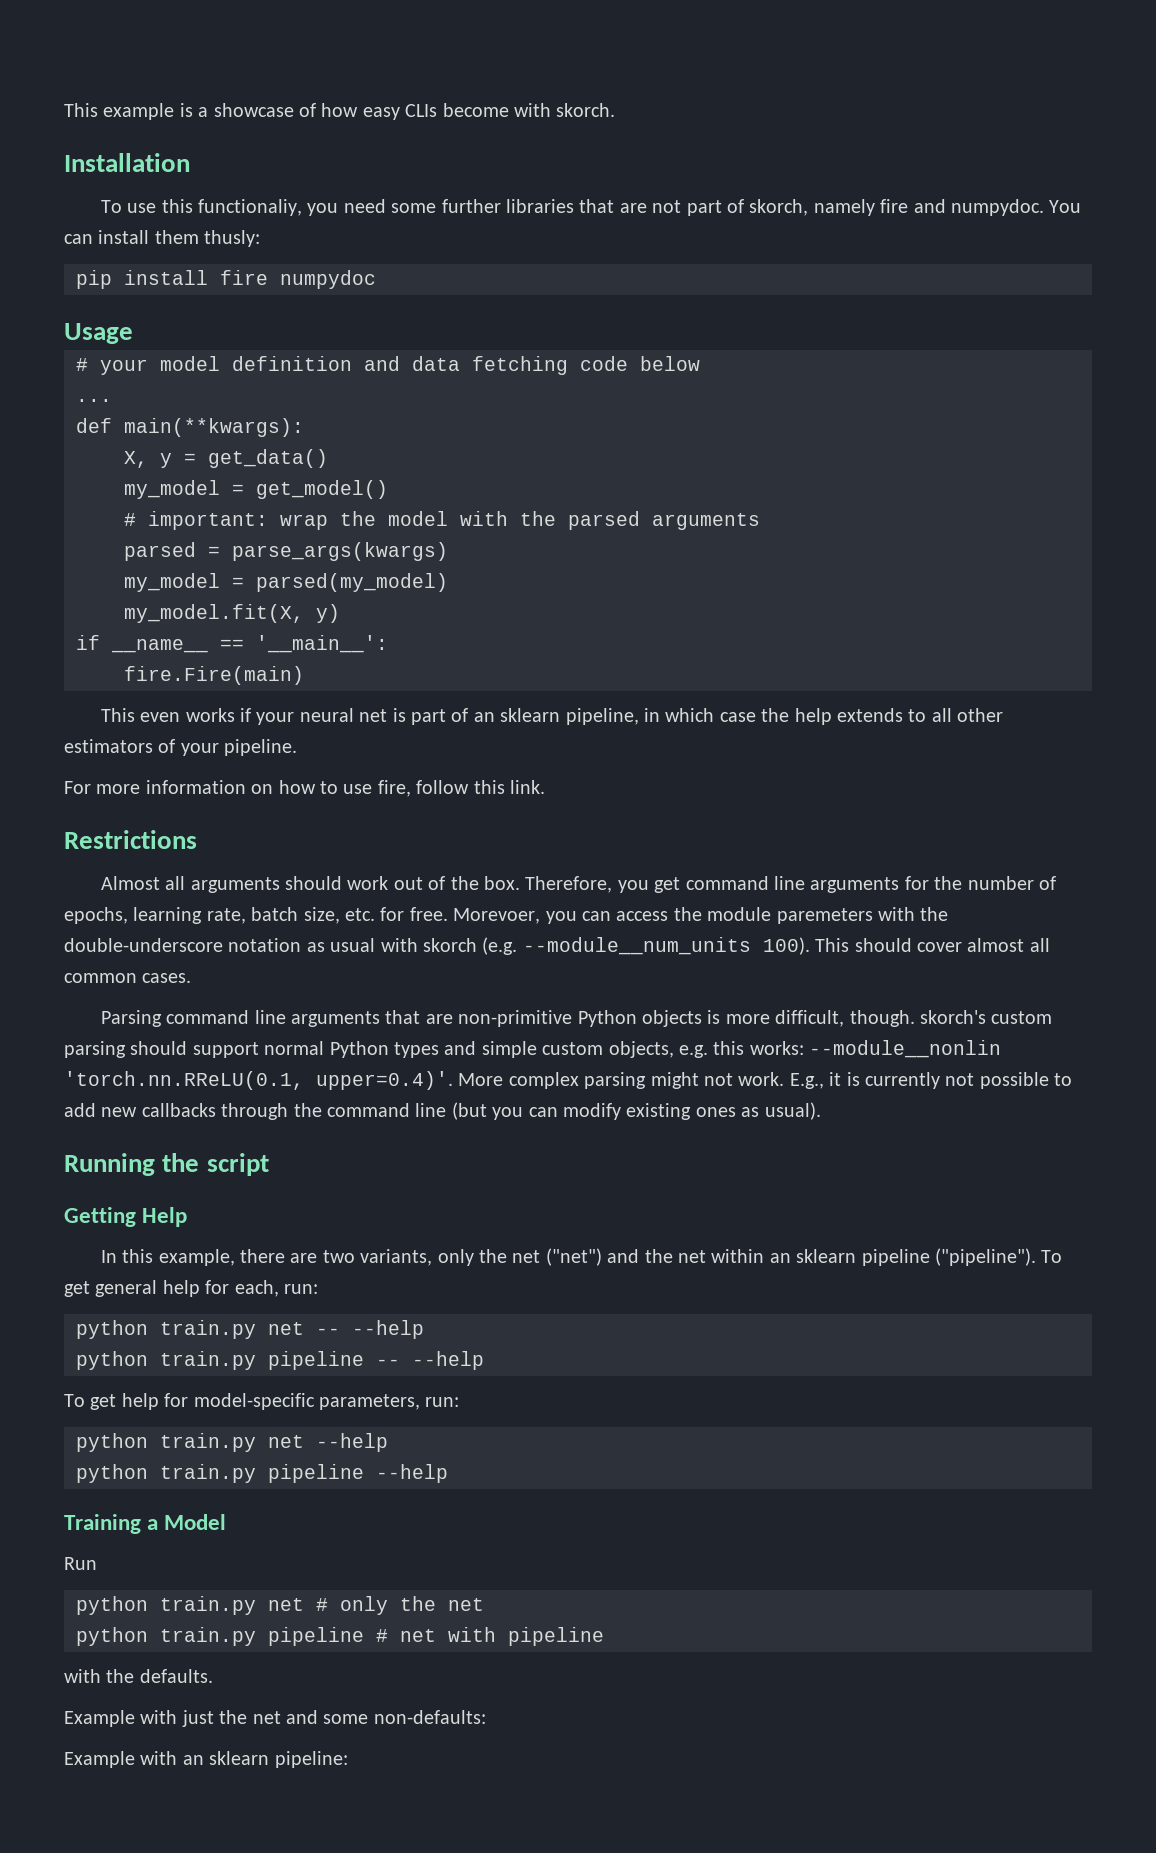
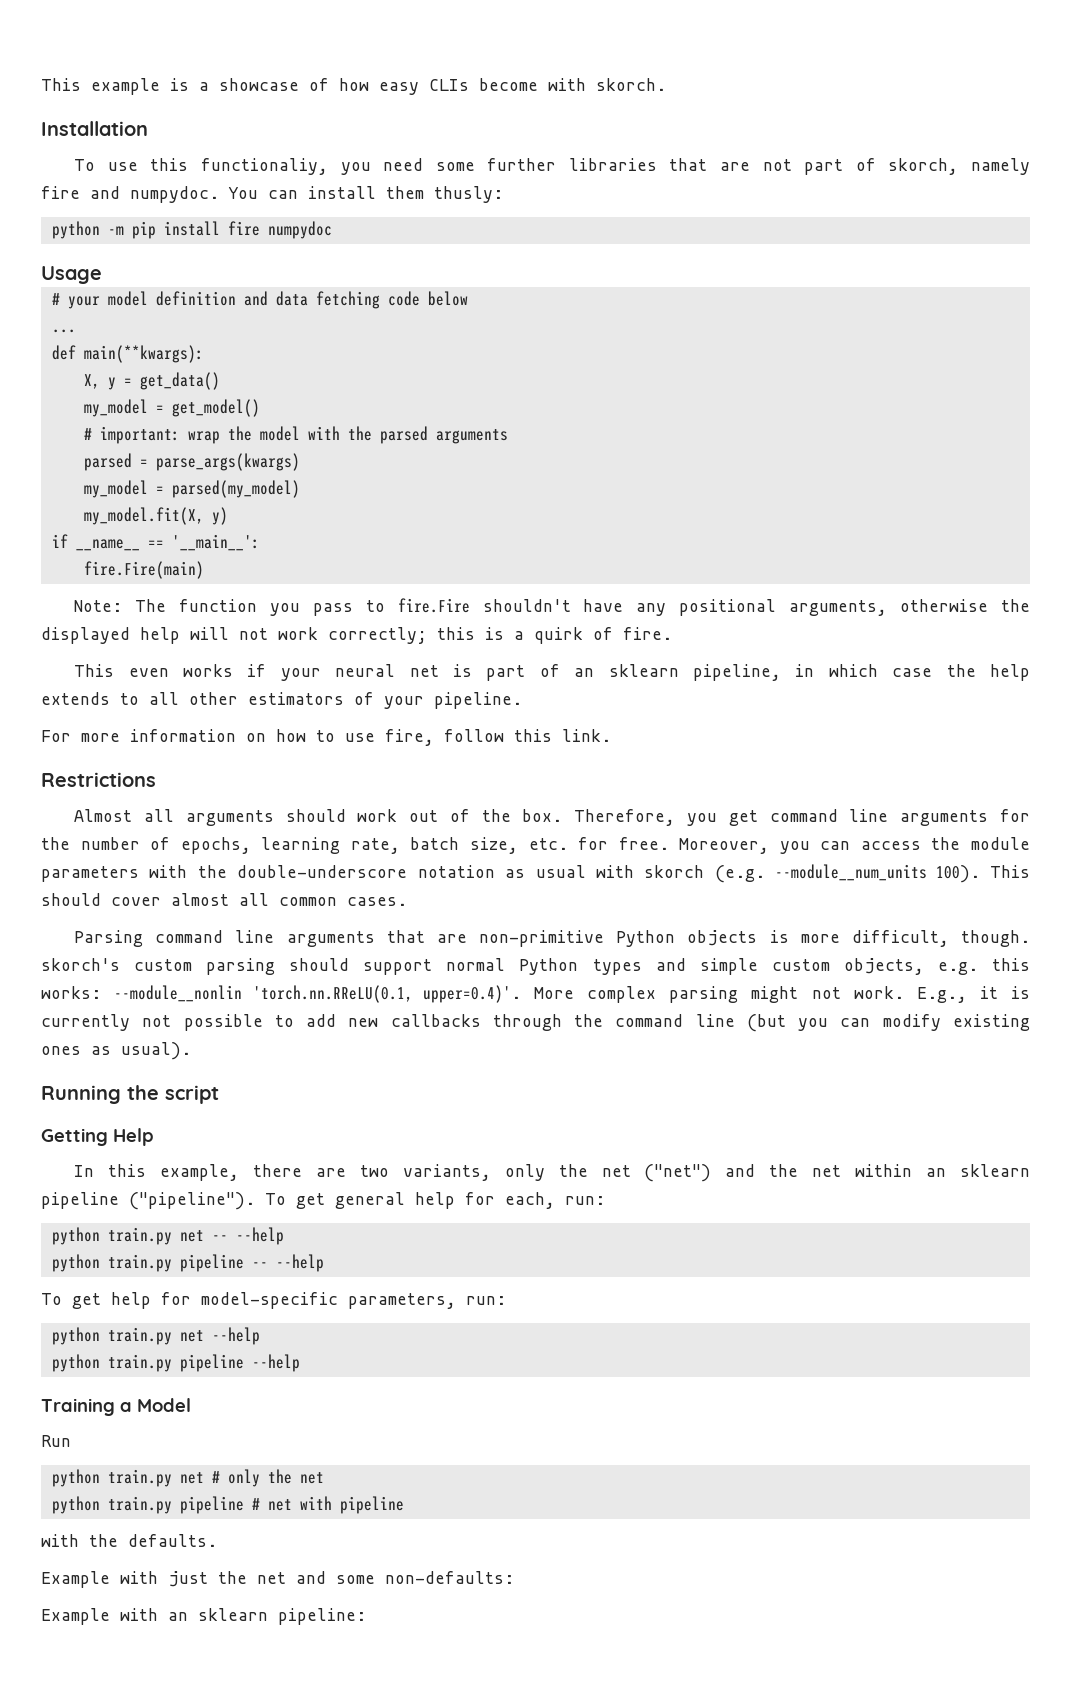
(261, 238) none -> [51,221,124,239] python -m
(304, 675) none -> [74,598,1030,616] [41,627,672,644] // Note: The function you pass to fire.Fire shouldn't have any positional arguments, otherwise the displayed help will not work correctly; this is a quirk of fire.
[453,908,541,924] Morevoer, -> [679,838,770,854] Moreover,
[776,908,873,924] paremeters -> [41,866,139,882] parameters

